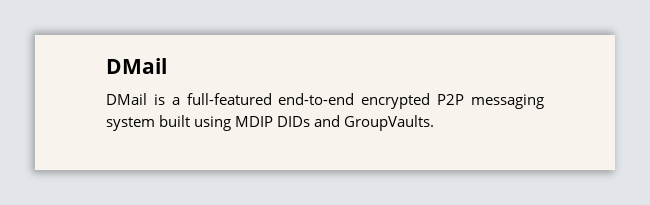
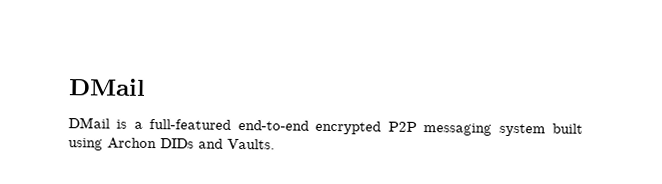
[235,116,274,127] MDIP -> [107,137,157,150] Archon
[344,115,435,131] GroupVaults. -> [227,138,275,150] Vaults.

